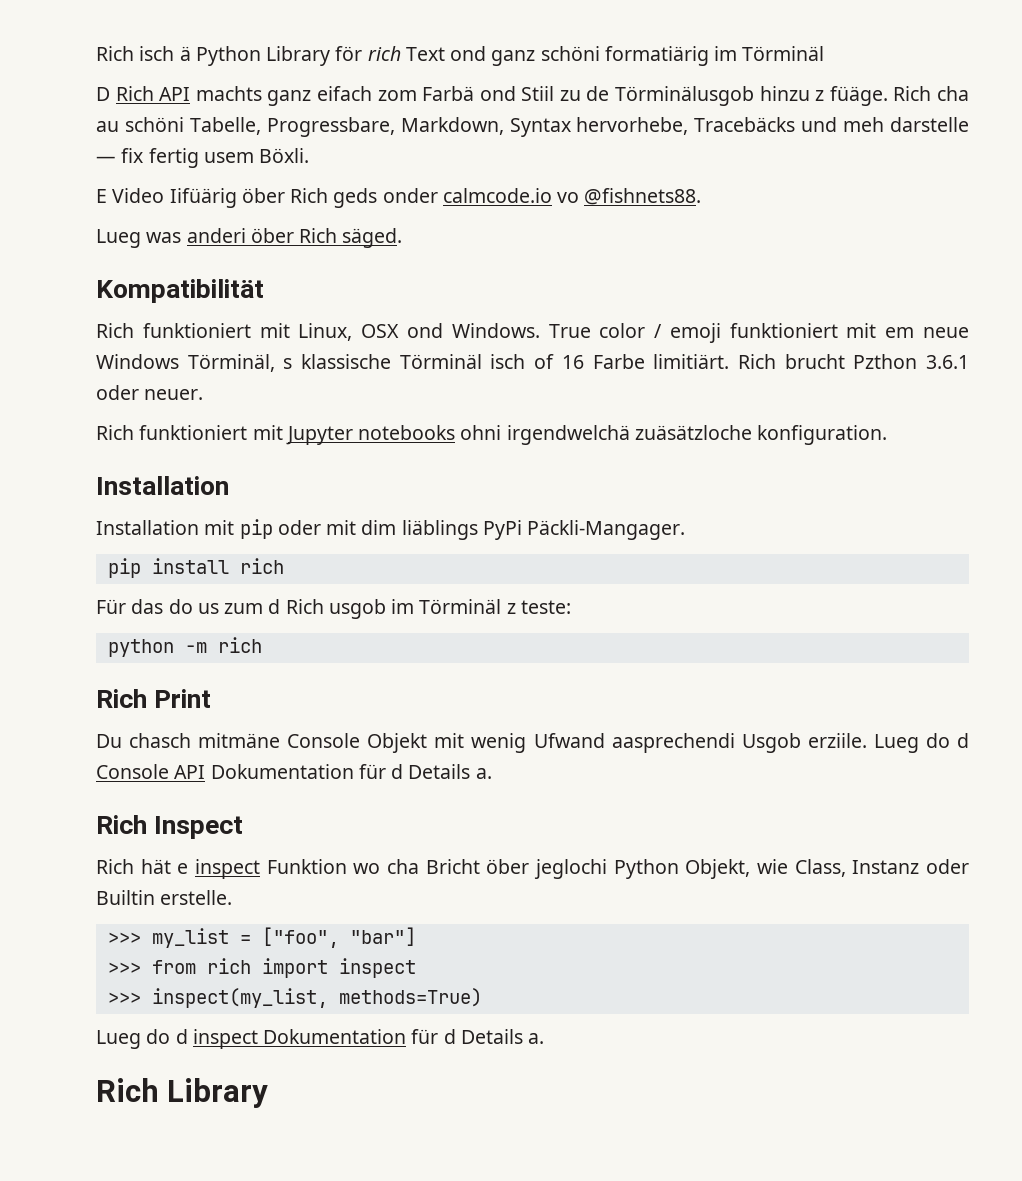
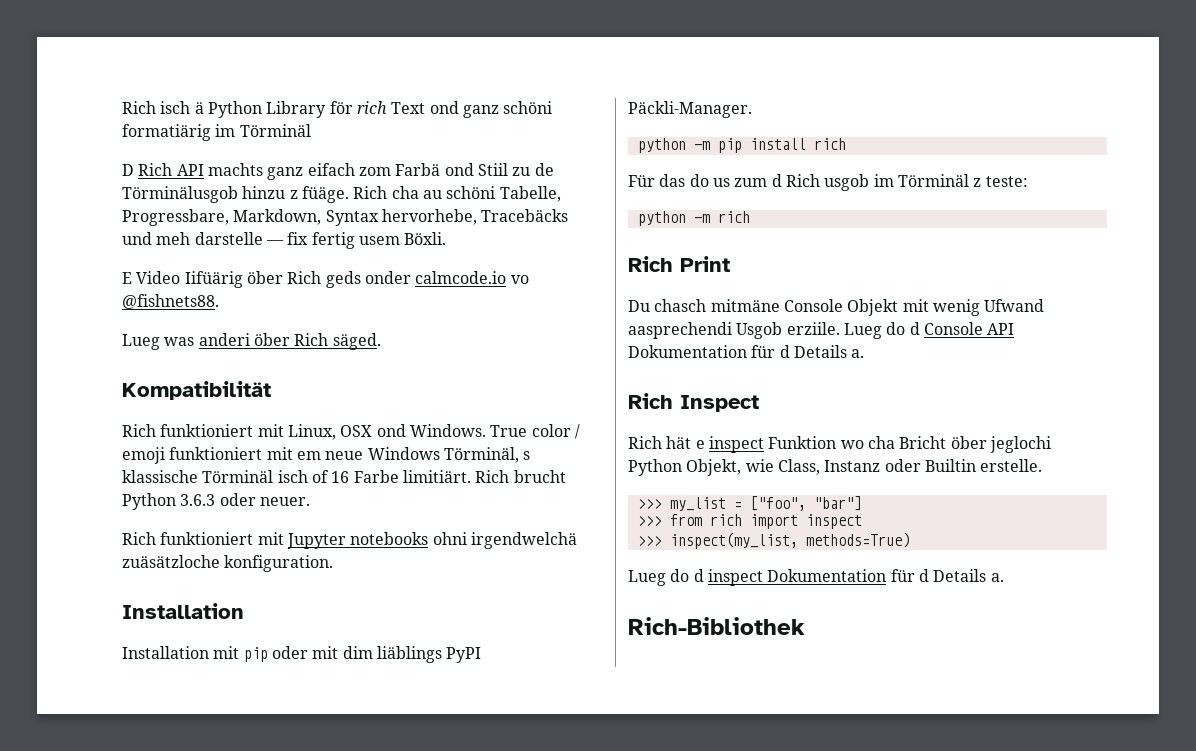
[853,354,970,369] Pzthon 3.6.1 -> [122,493,216,510] Python 3.6.3
[482,520,686,540] PyPi Päckli-Mangager. // -> [446,647,482,663] [628,101,752,118] [637,138,710,153] PyPI Päckli-Manager. // python -m
[96,1078,269,1108] Rich Library -> [628,617,805,635] Rich-Bibliothek

